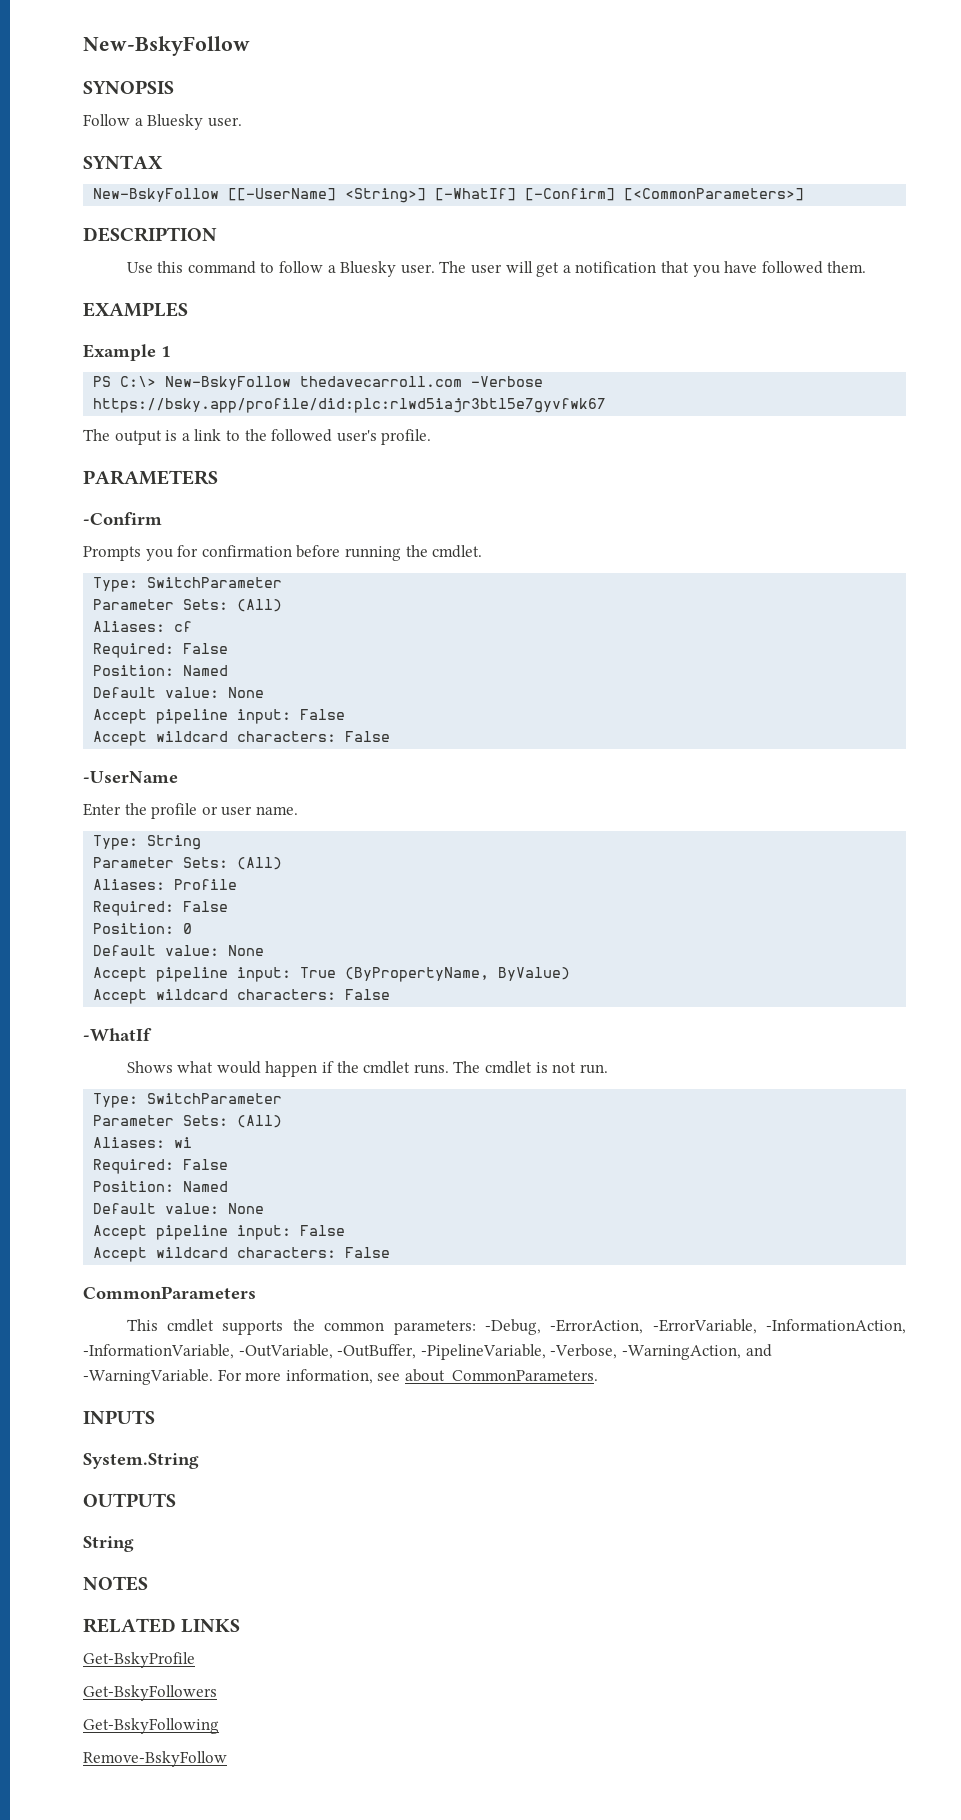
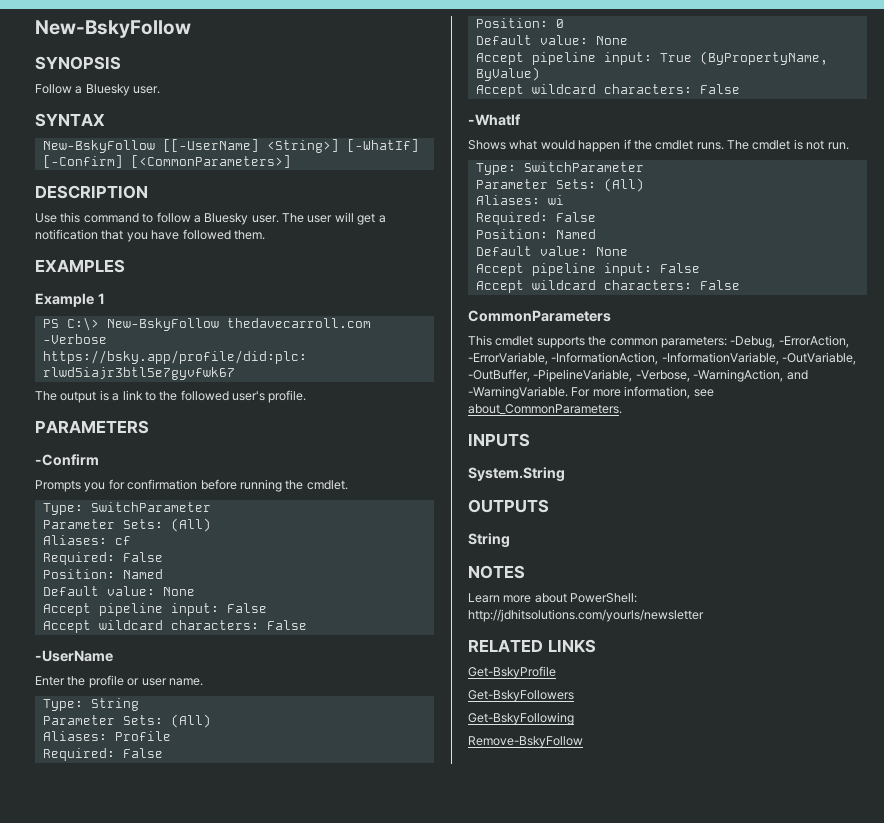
(148, 1583) none -> [468,593,638,603] [468,609,704,622] // Learn more about PowerShell: http://jdhitsolutions.com/yourls/newsletter

